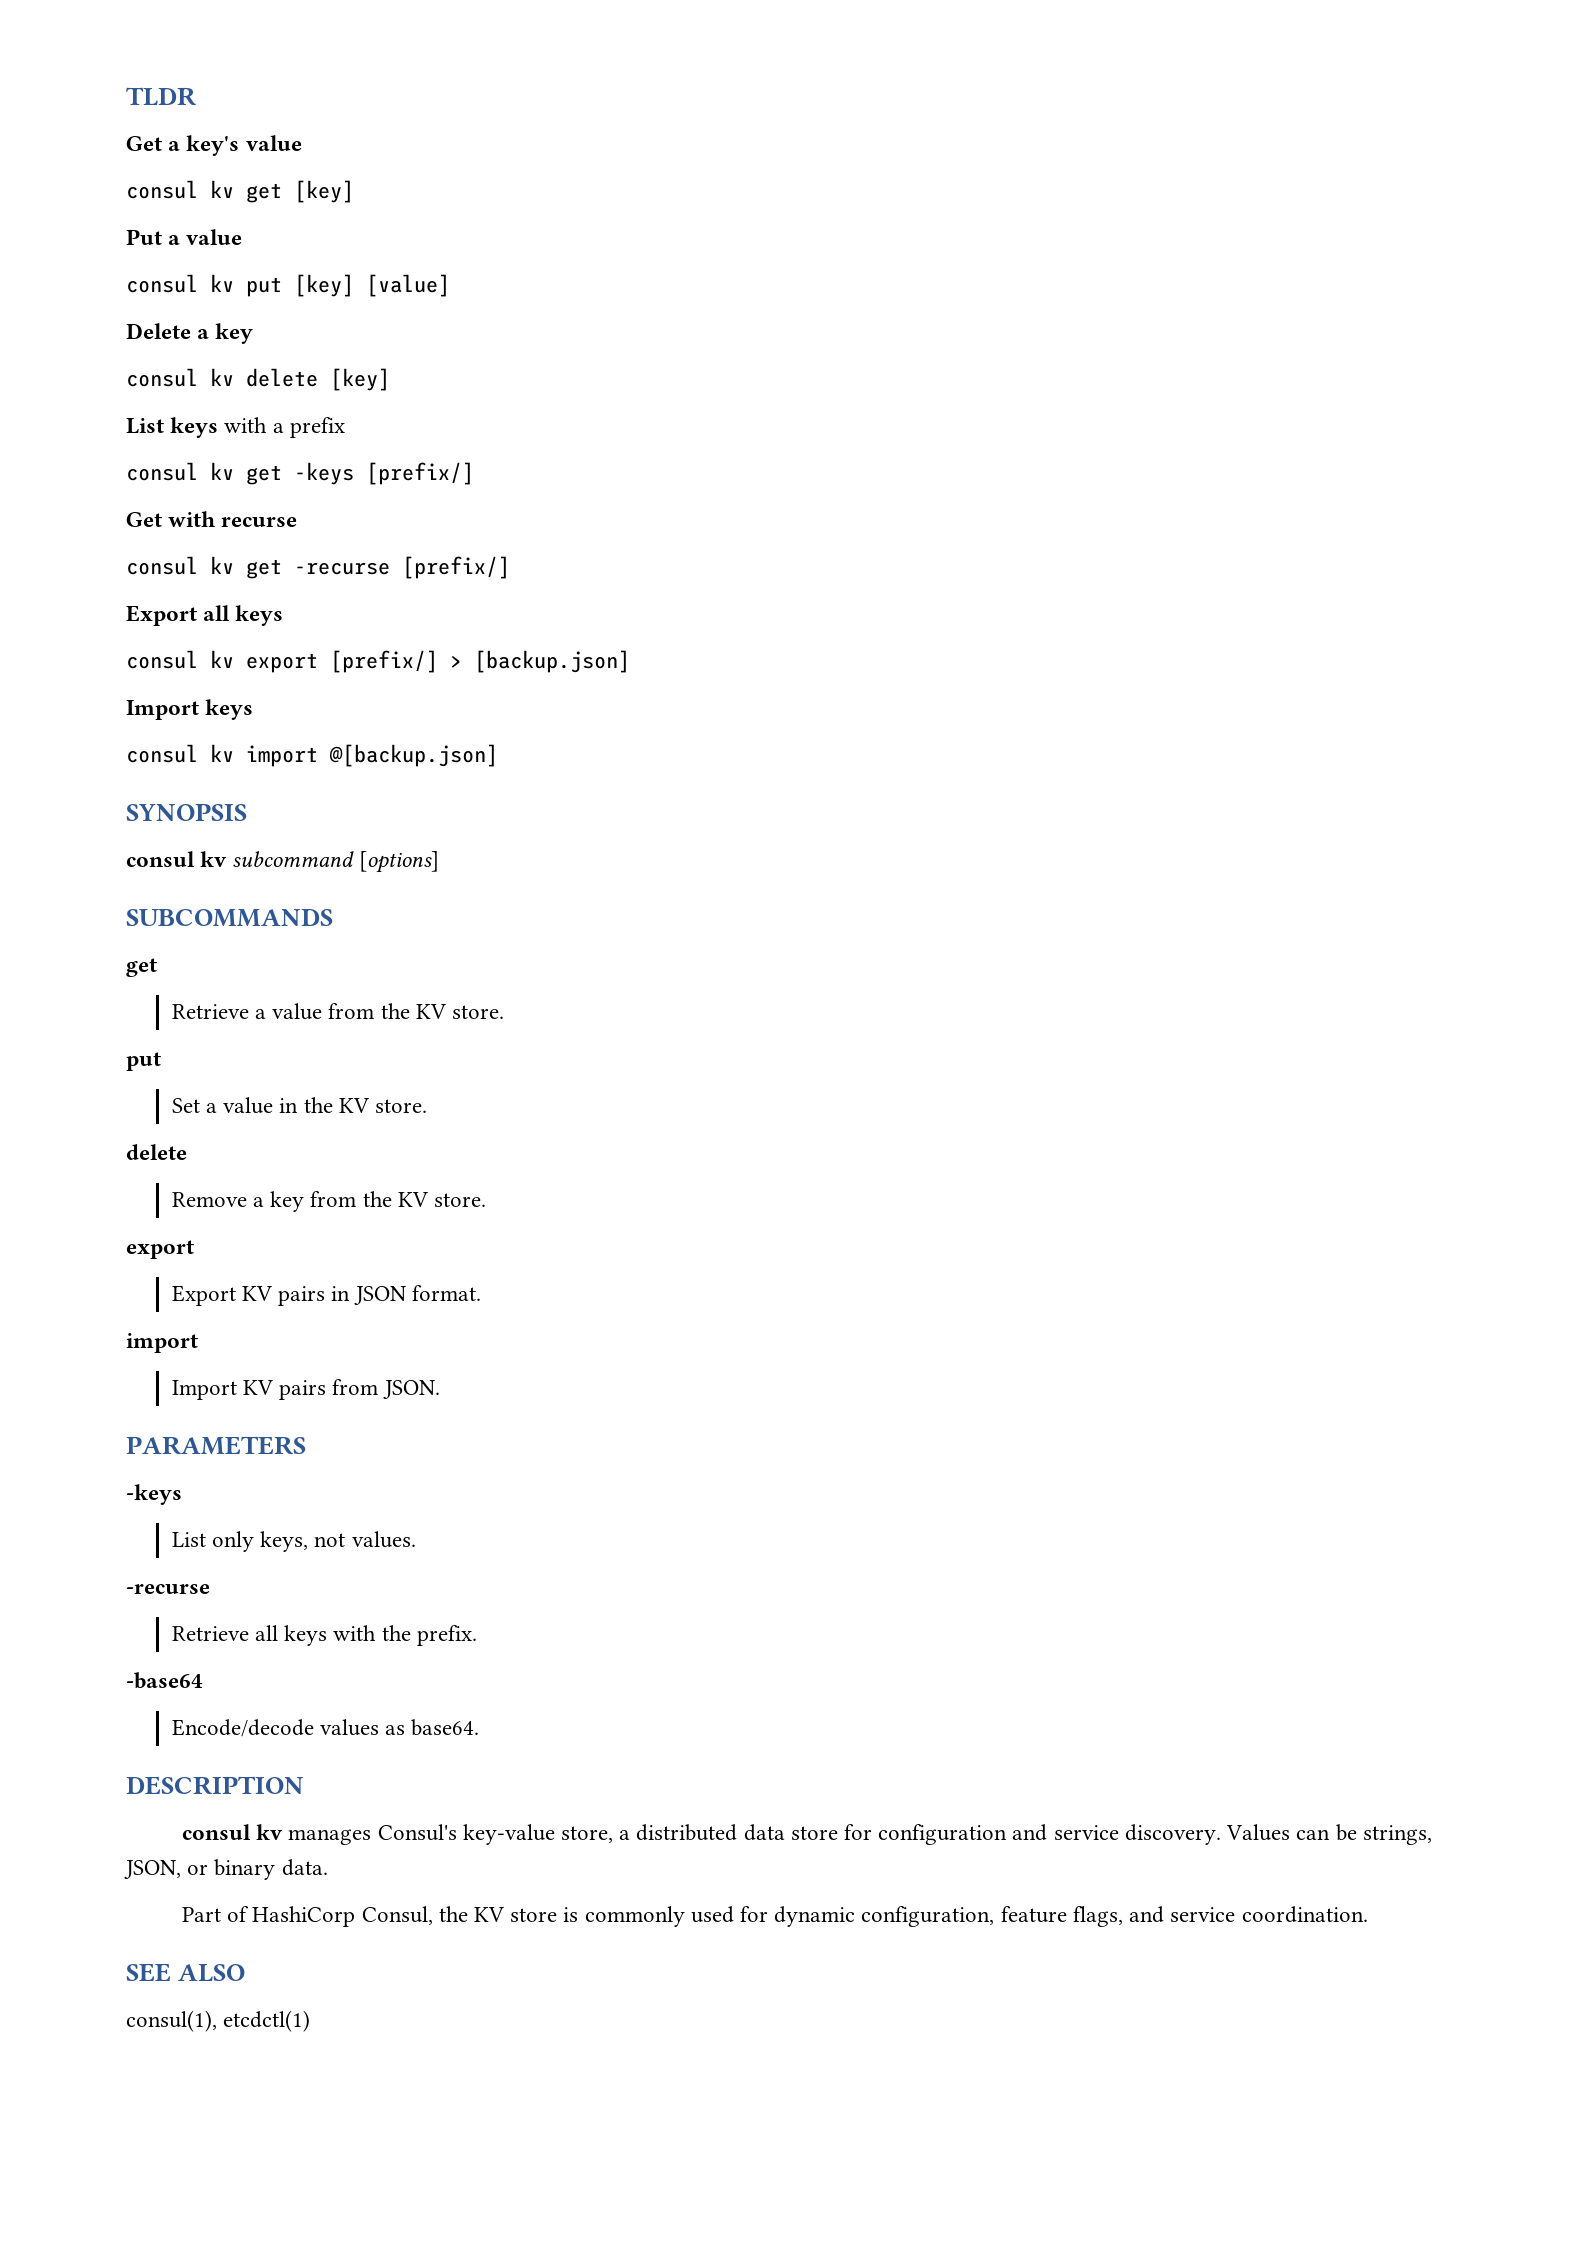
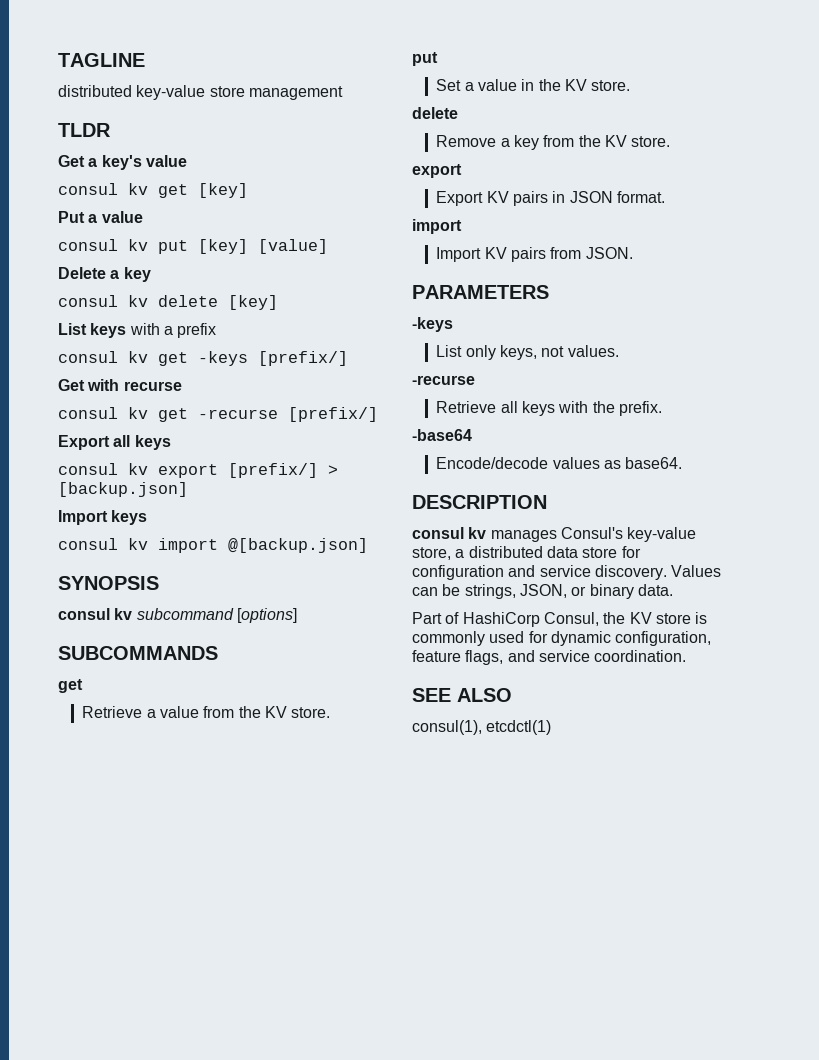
(126, 96) none -> [58,53,145,67] [58,85,343,100] TAGLINE // distributed key-value store management //

